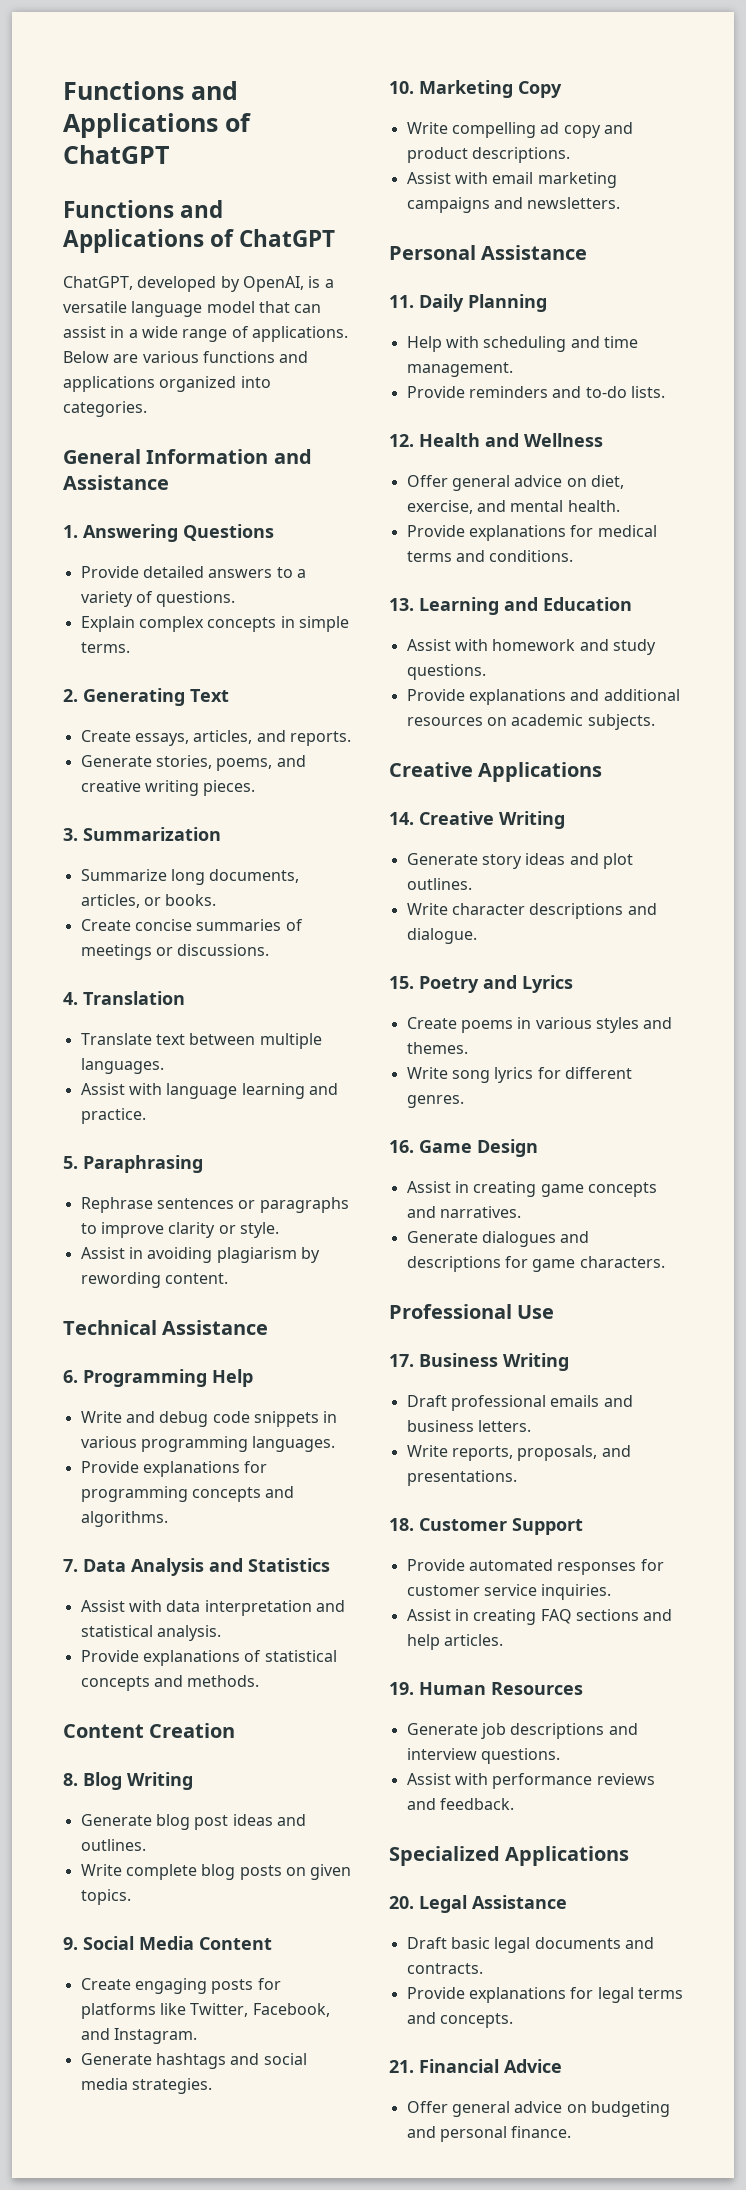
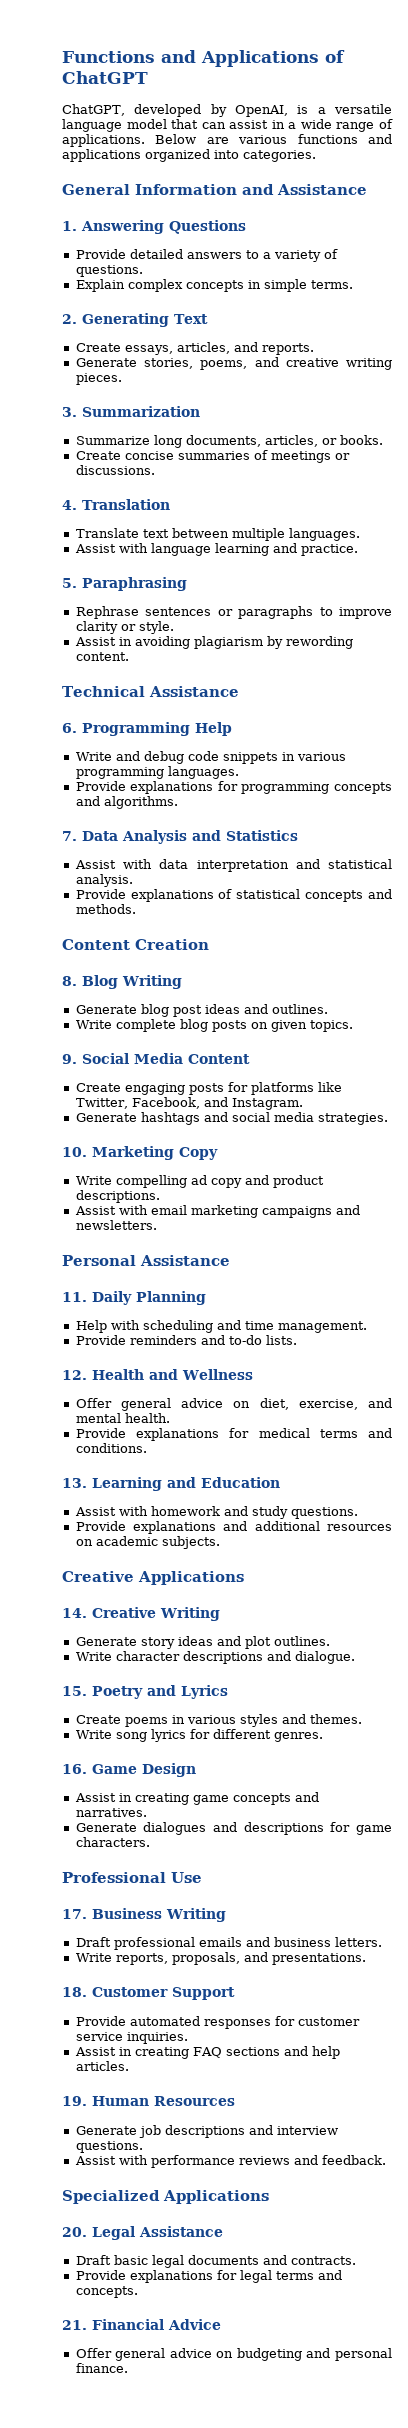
[63,81,238,100] [63,113,251,138] [63,145,169,164] [63,200,224,218] [63,229,336,253] Functions and Applications of ChatGPT // Functions and Applications of ChatGPT -> [62,50,345,67] [62,71,148,84] Functions and Applications of ChatGPT

